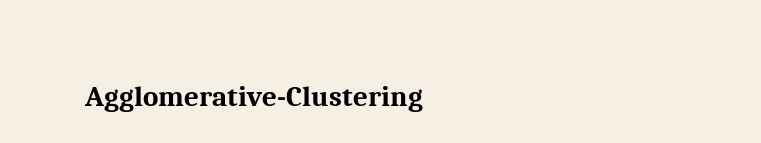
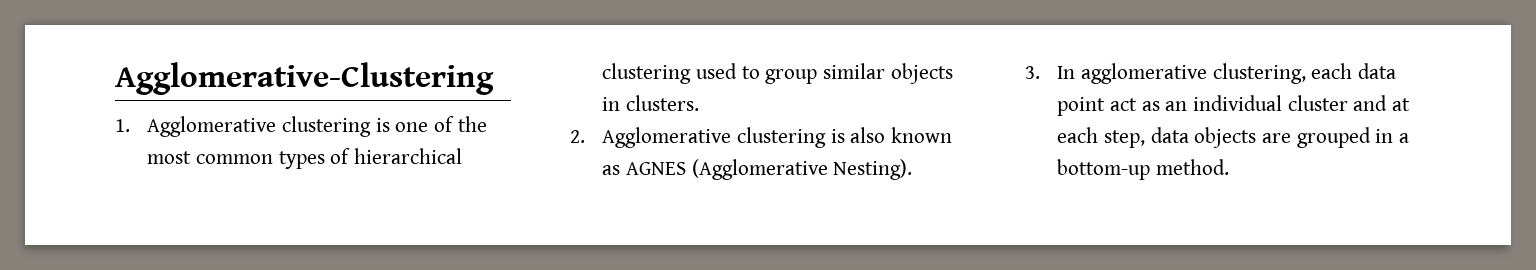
(423, 99) none -> [115,116,487,137] [147,148,462,169] [602,63,953,84] [602,95,699,111] [570,127,952,148] [602,159,913,180] [1025,63,1396,84] [1057,95,1410,116] [1057,127,1409,148] [1057,159,1229,180] // 1. Agglomerative clustering is one of the most common types of hierarchical clustering used to group similar objects in clusters. // 2. Agglomerative clustering is also known as AGNES (Agglomerative Nesting). // 3. In agglomerative clustering, each data point act as an individual cluster and at each step, data objects are grouped in a bottom-up method.

